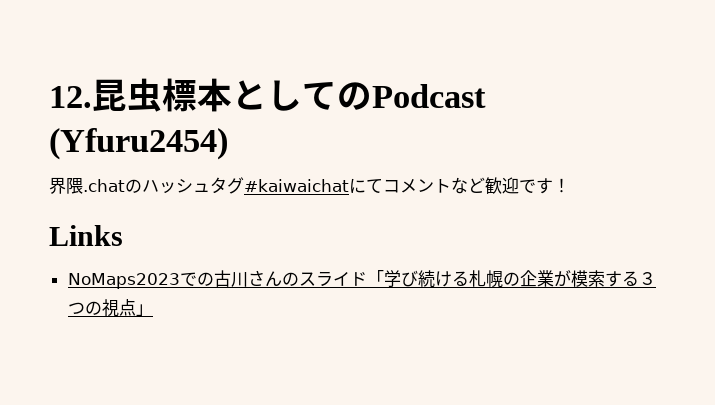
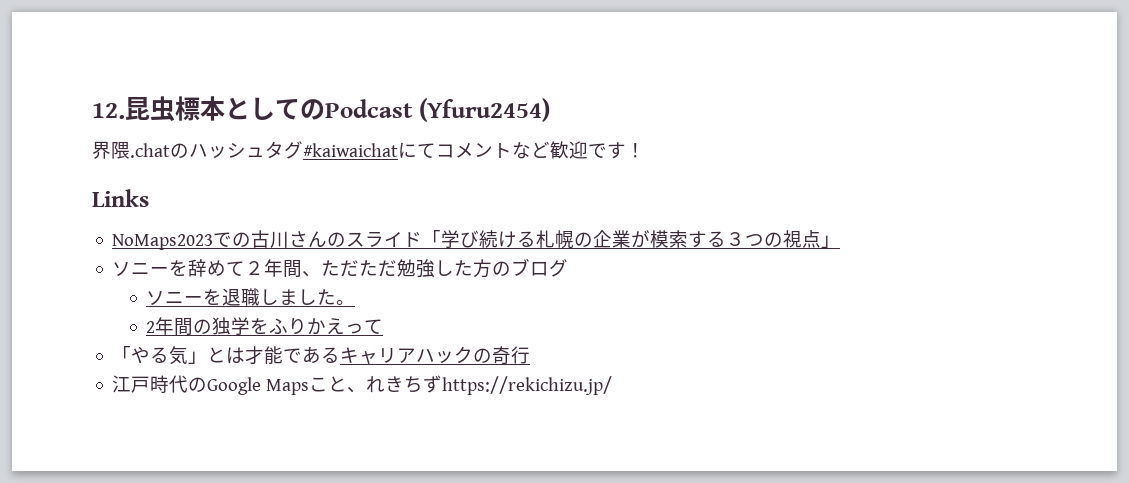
(153, 310) none -> [112,258,569,278] [146,288,356,306] [146,317,384,336] [112,346,531,365] [112,375,613,395] // ソニーを辞めて２年間、ただただ勉強した方のブログ // ソニーを退職しました。 // 2年間の独学をふりかえって // 「やる気」とは才能であるキャリアハックの奇行 // 江戸時代のGoogle Mapsこと、れきちずhttps://rekichizu.jp/

